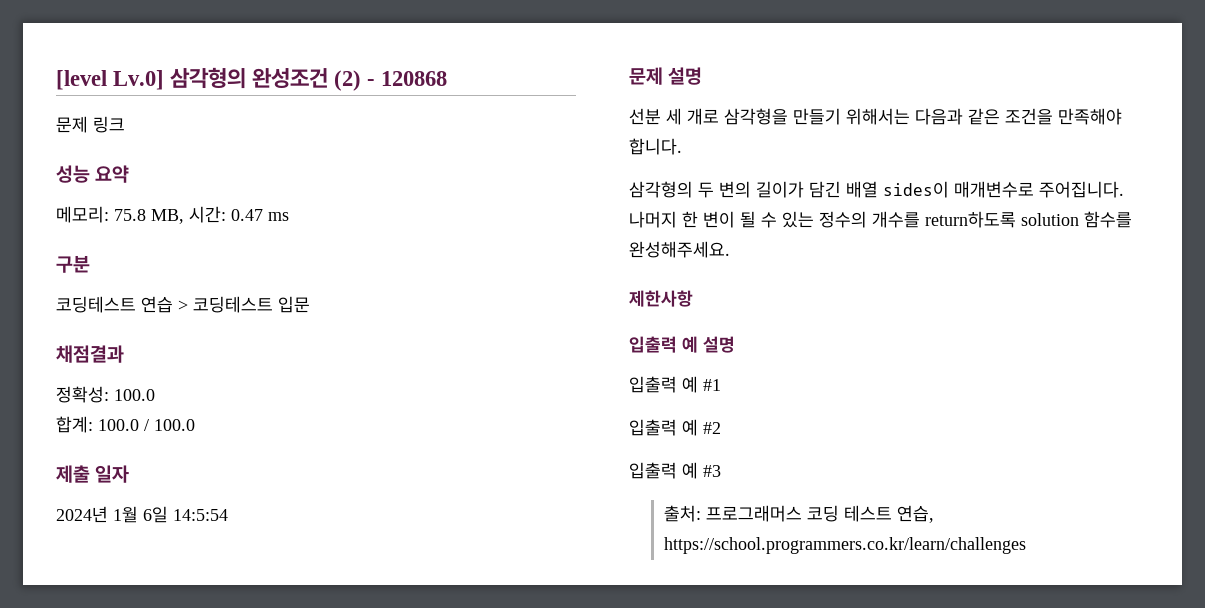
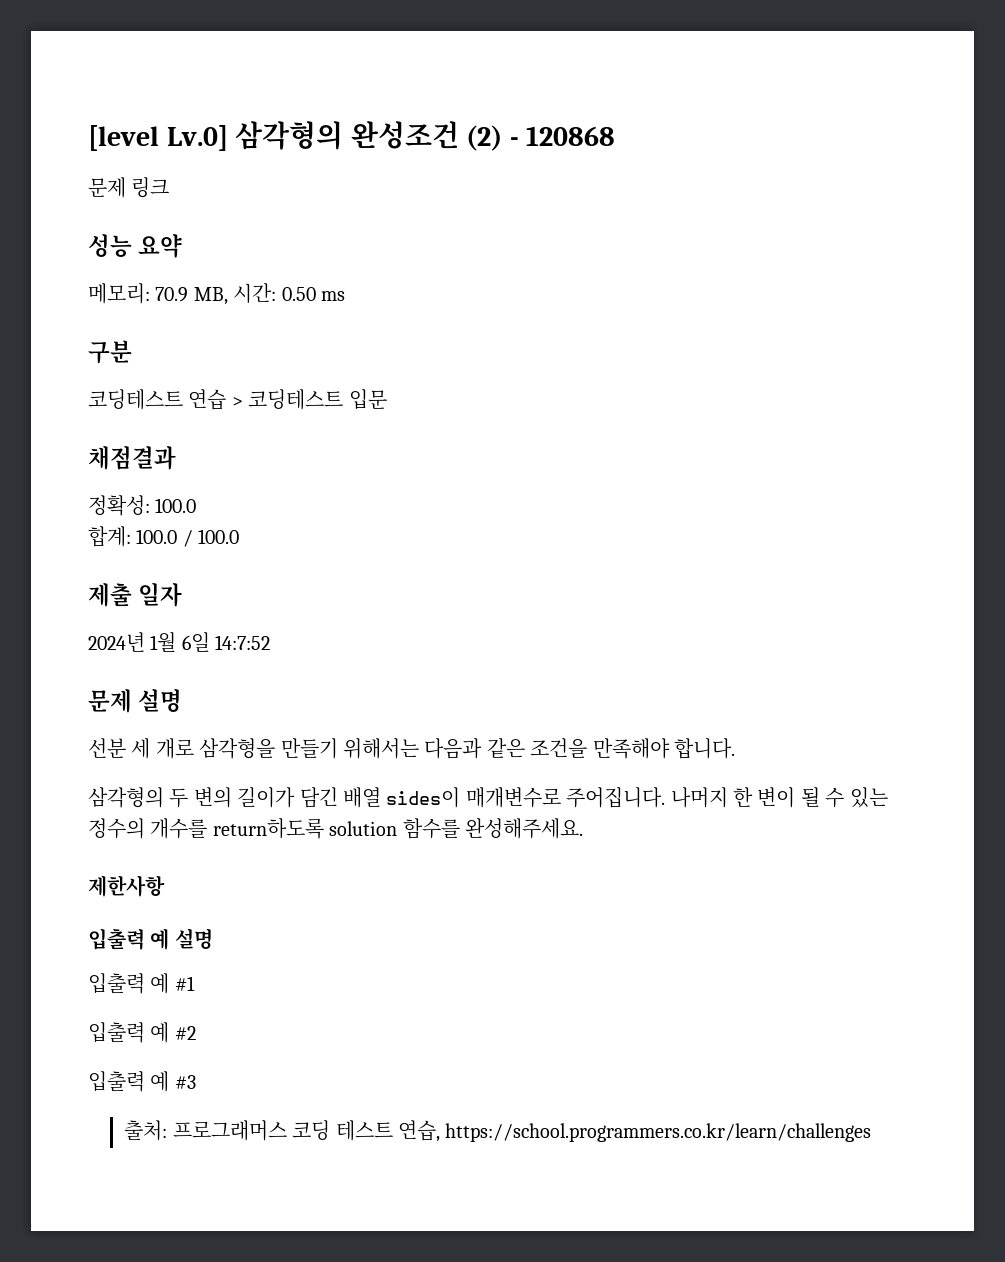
[114,209,146,221] 75.8 -> [155,287,189,302] 70.9
[231,209,263,221] 0.47 -> [281,287,316,301] 0.50
[173,509,228,521] 14:5:54 -> [215,635,271,650] 14:7:52

